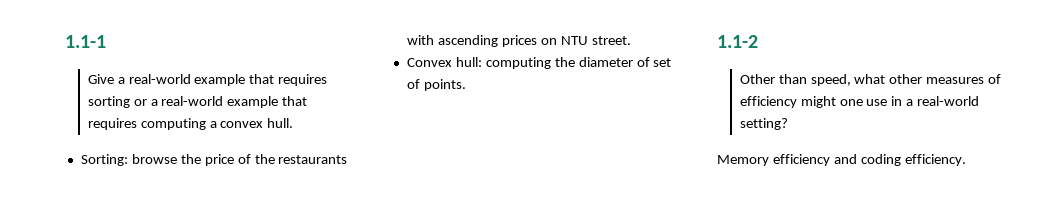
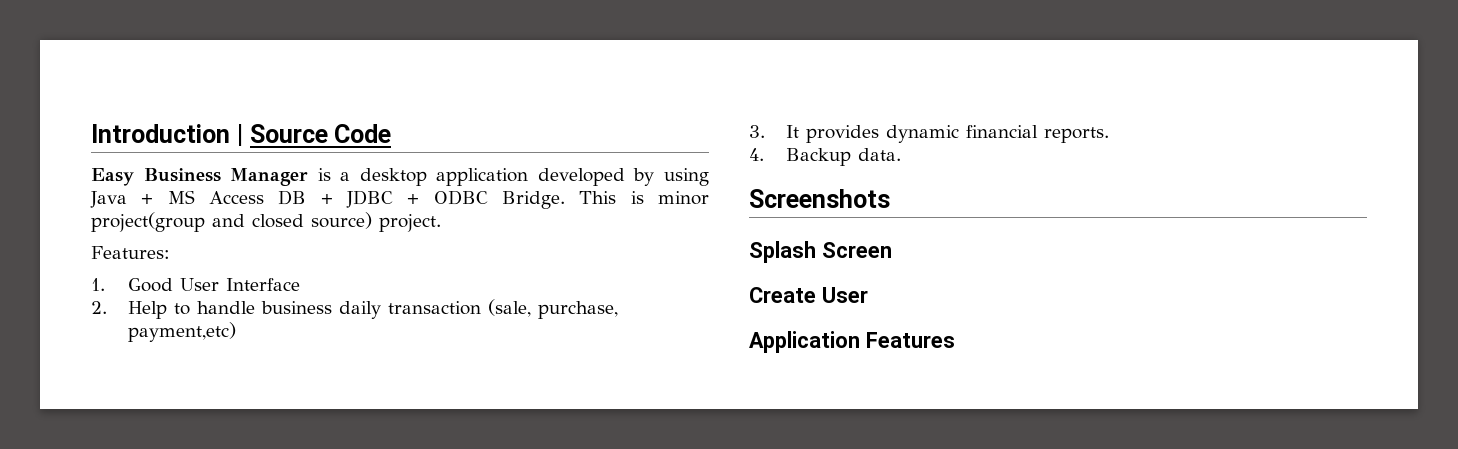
[65,35,106,48] [87,74,328,86] [87,96,308,108] [87,118,294,130] [80,154,348,166] [406,35,631,47] [406,57,672,69] [406,79,466,91] [717,35,758,48] [739,74,1002,86] [739,96,980,108] [739,118,788,130] [717,154,966,166] 1.1-1 // Give a real-world example that requires sorting or a real-world example that requires computing a convex hull. // Sorting: browse the price of the restaurants with ascending prices on NTU street. // Convex hull: computing the diameter of set of points. // 1.1-2 // Other than speed, what other measures of efficiency might one use in a real-world setting? // Memory efficiency and coding efficiency. -> [91,124,392,146] [91,168,709,186] [90,190,709,209] [91,212,441,232] [91,246,170,259] [91,278,301,292] [91,299,619,319] [128,322,237,342] [749,125,1110,143] [749,148,902,166] [749,189,890,208] [749,241,892,263] [749,287,868,303] [749,331,955,353] Introduction | Source Code // Easy Business Manager is a desktop application developed by using Java + MS Access DB + JDBC + ODBC Bridge. This is minor project(group and closed source) project. // Features: // 1. Good User Interface // 2. Help to handle business daily transaction (sale, purchase, payment,etc) // 3. It provides dynamic financial reports. // 4. Backup data. // Screenshots // Splash Screen // Create User // Application Features

